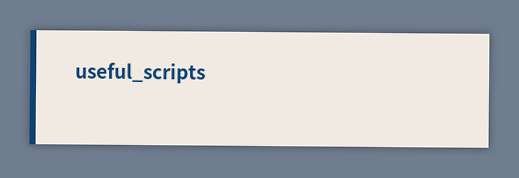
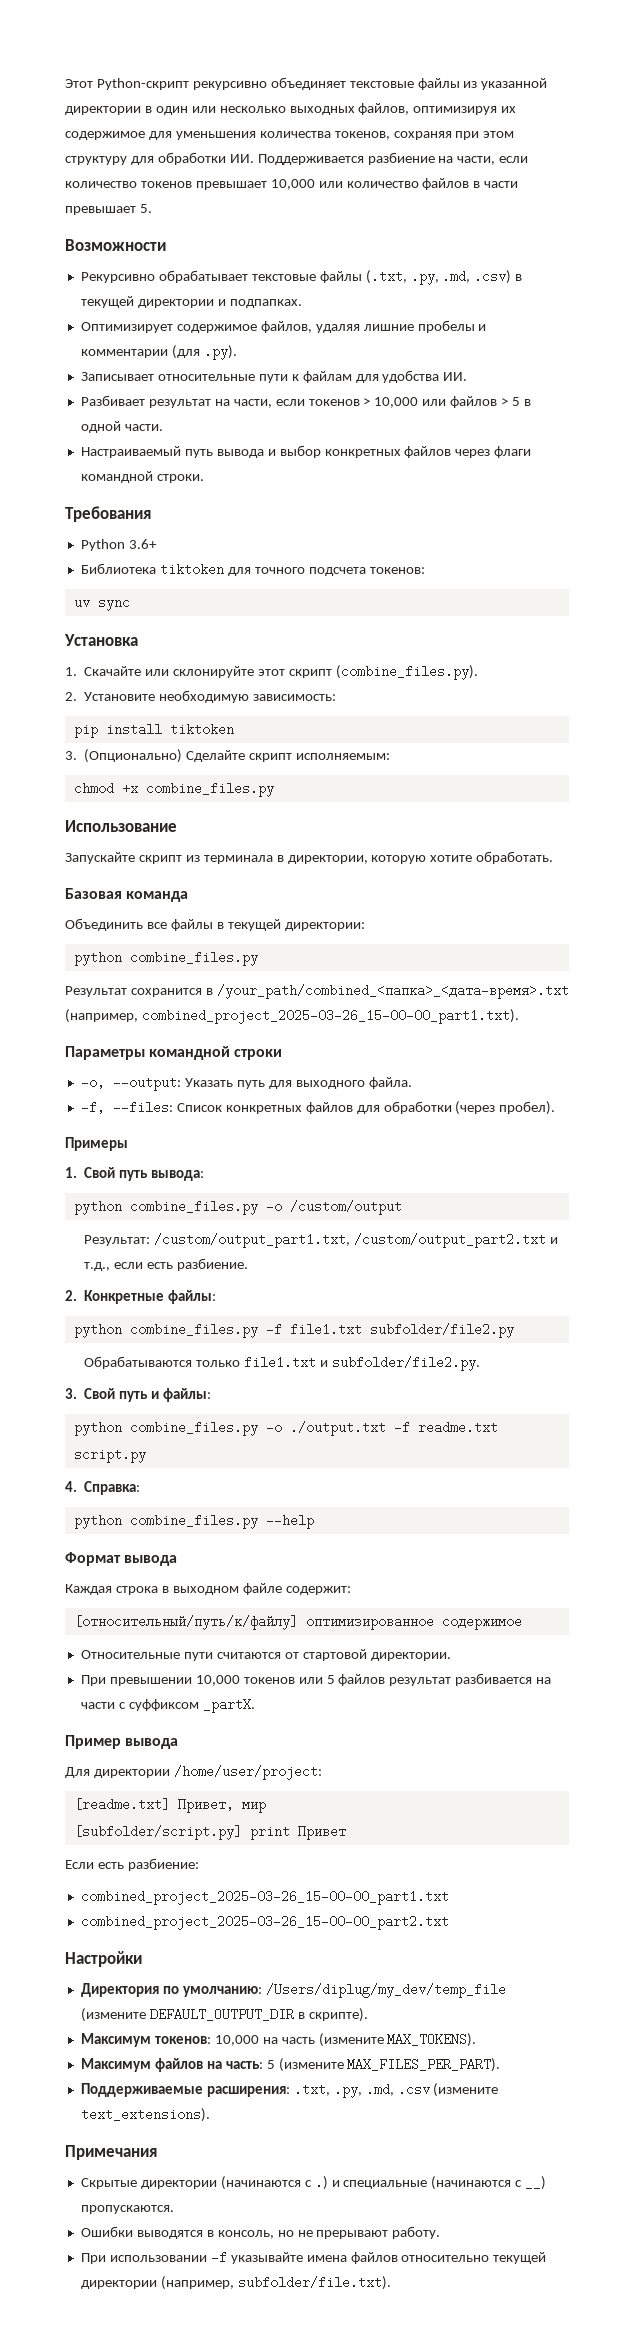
[75,62,206,84] useful_scripts -> [65,77,548,90] [65,103,517,115] [65,131,515,140] [65,152,529,165] [65,178,519,190] [65,204,152,215] [65,239,166,251] [80,270,523,285] [80,296,302,308] [80,320,487,333] [80,345,237,360] [80,370,468,383] [80,395,531,408] [80,421,163,433] [80,445,532,458] [80,471,204,483] [65,506,151,522] [80,539,157,551] [80,563,425,576] [73,596,130,611] [64,634,138,646] [65,665,478,680] [65,690,337,703] [73,723,234,738] [65,749,390,763] [73,782,274,797] [65,820,177,832] [65,851,554,864] [65,888,189,902] [65,918,365,931] [73,951,258,966] [65,982,569,999] [65,1009,519,1024] [65,1046,283,1060] [80,1076,412,1091] [80,1101,556,1115] [65,1137,128,1151] [65,1167,205,1181] [73,1200,402,1215] [83,1233,558,1248] [83,1258,248,1271] [65,1290,217,1304] [73,1323,514,1338] [83,1356,480,1371] [65,1388,211,1402] [73,1421,498,1436] [73,1448,146,1463] [65,1481,141,1495] [73,1514,314,1529] [65,1552,178,1566] [65,1583,351,1595] [73,1613,522,1630] [80,1649,451,1661] [80,1673,552,1686] [80,1698,255,1713] [65,1735,179,1749] [65,1765,322,1780] [73,1796,266,1813] [73,1823,346,1840] [65,1858,199,1871] [80,1890,449,1905] [80,1915,449,1930] [65,1951,142,1967] [80,1983,506,1998] [80,2008,368,2022] [80,2033,477,2047] [80,2058,501,2072] [80,2083,499,2098] [80,2108,210,2122] [65,2145,157,2160] [80,2176,547,2190] [80,2205,174,2214] [80,2226,441,2239] [80,2251,547,2264] [80,2276,391,2290] Этот Python-скрипт рекурсивно объединяет текстовые файлы из указанной директории в один или несколько выходных файлов, оптимизируя их содержимое для уменьшения количества токенов, сохраняя при этом структуру для обработки ИИ. Поддерживается разбиение на части, если количество токенов превышает 10,000 или количество файлов в части превышает 5. // Возможности // Рекурсивно обрабатывает текстовые файлы (.txt, .py, .md, .csv) в текущей директории и подпапках. // Оптимизирует содержимое файлов, удаляя лишние пробелы и комментарии (для .py). // Записывает относительные пути к файлам для удобства ИИ. // Разбивает результат на части, если токенов > 10,000 или файлов > 5 в одной части. // Настраиваемый путь вывода и выбор конкретных файлов через флаги командной строки. // Требования // Python 3.6+ // Библиотека tiktoken для точного подсчета токенов: // uv sync // Установка // 1. Скачайте или склонируйте этот скрипт (combine_files.py). // 2. Установите необходимую зависимость: // pip install tiktoken // 3. (Опционально) Сделайте скрипт исполняемым: // chmod +x combine_files.py // Использование // Запускайте скрипт из терминала в директории, которую хотите обработать. // Базовая команда // Объединить все файлы в текущей директории: // python combine_files.py // Результат сохранится в /your_path/combined_<папка>_<дата-время>.txt (например, combined_project_2025-03-26_15-00-00_part1.txt). // Параметры командной строки // -o, --output: Указать путь для выходного файла. // -f, --files: Список конкретных файлов для обработки (через пробел). // Примеры // 1. Свой путь вывода: // python combine_files.py -o /custom/output // Результат: /custom/output_part1.txt, /custom/output_part2.txt и т.д., если есть разбиение. // 2. Конкретные файлы: // python combine_files.py -f file1.txt subfolder/file2.py // Обрабатываются только file1.txt и subfolder/file2.py. // 3. Свой путь и файлы: // python combine_files.py -o ./output.txt -f readme.txt script.py // 4. Справка: // python combine_files.py --help // Формат вывода // Каждая строка в выходном файле содержит: // [относительный/путь/к/файлу] оптимизированное содержимое // Относительные пути считаются от стартовой директории. // При превышении 10,000 токенов или 5 файлов результат разбивается на части с суффиксом _partX. // Пример вывода // Для директории /home/user/project: // [readme.txt] Привет, мир // [subfolder/script.py] print Привет // Если есть разбиение: // combined_project_2025-03-26_15-00-00_part1.txt // combined_project_2025-03-26_15-00-00_part2.txt // Настройки // Директория по умолчанию: /Users/diplug/my_dev/temp_file (измените DEFAULT_OUTPUT_DIR в скрипте). // Максимум токенов: 10,000 на часть (измените MAX_TOKENS). // Максимум файлов на часть: 5 (измените MAX_FILES_PER_PART). // Поддерживаемые расширения: .txt, .py, .md, .csv (измените text_extensions). // Примечания // Скрытые директории (начинаются с .) и специальные (начинаются с __) пропускаются. // Ошибки выводятся в консоль, но не прерывают работу. // При использовании -f указывайте имена файлов относительно текущей директории (например, subfolder/file.txt).

